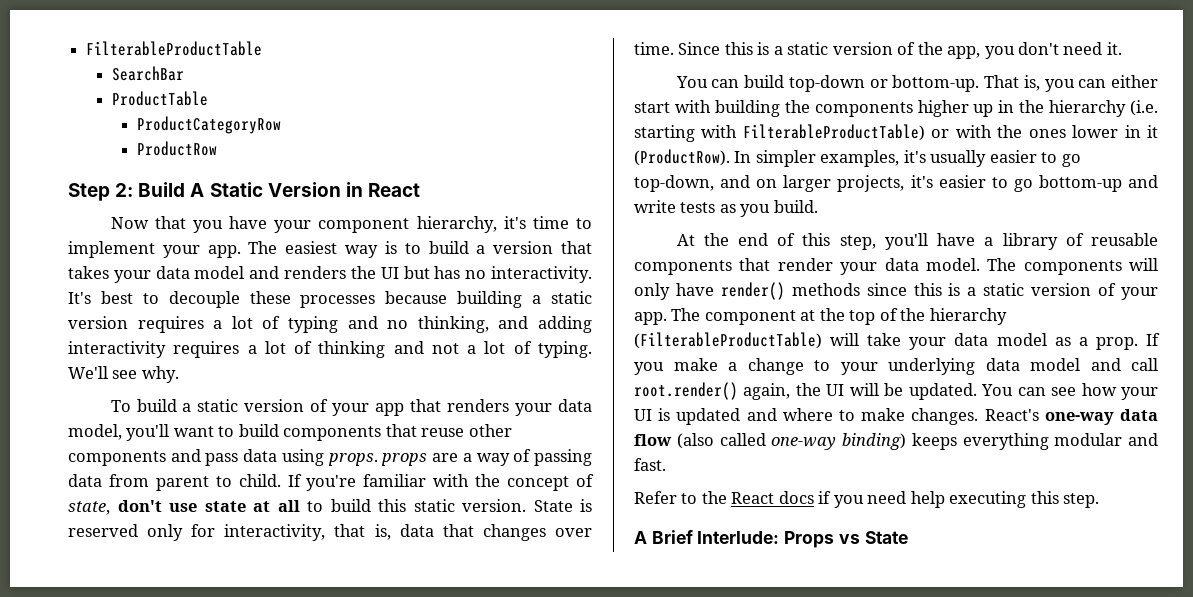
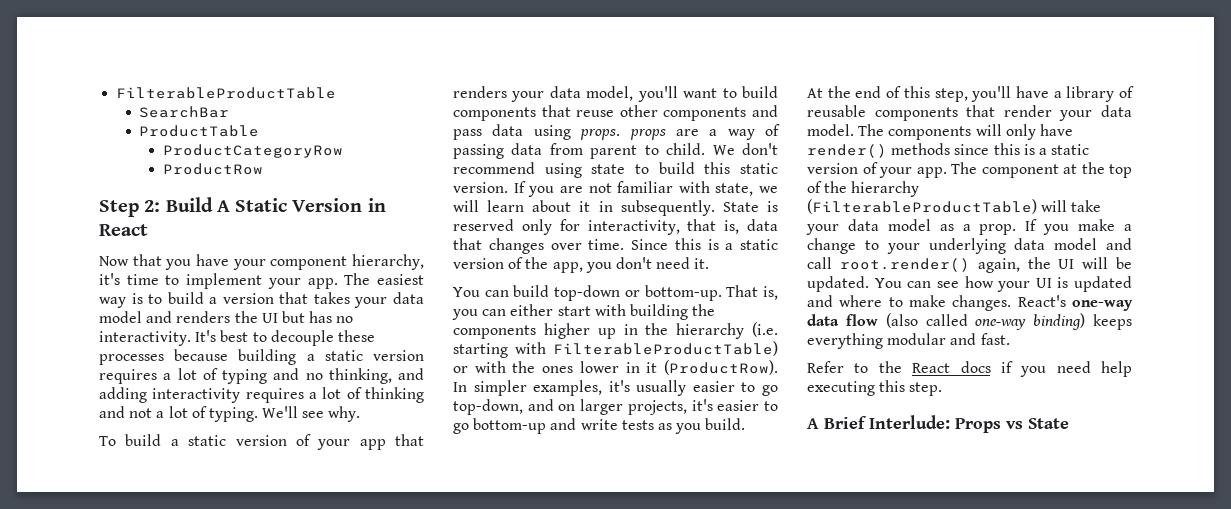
[287,474,595,491] [68,500,300,515] If you're familiar with the concept of state, don't use state at all -> [712,143,778,155] [453,162,626,178] We don't recommend using state
(526, 505) none -> [513,181,778,197] [453,200,715,216] If you are not familiar with state, we will learn about it in subsequently.

